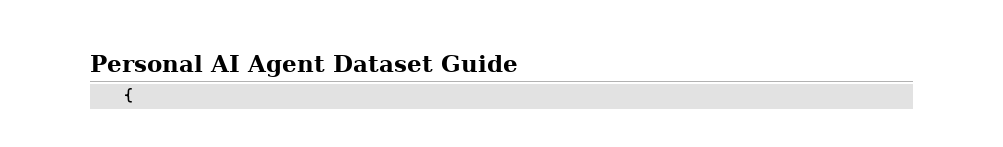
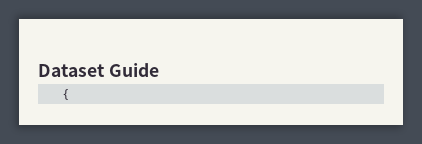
[90,55,325,77] Personal AI Agent -> (38, 70) none

